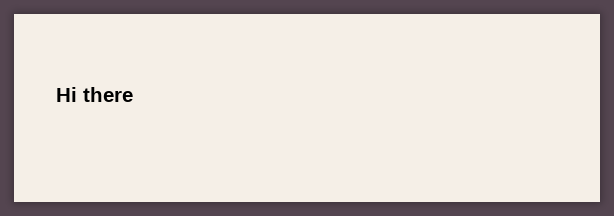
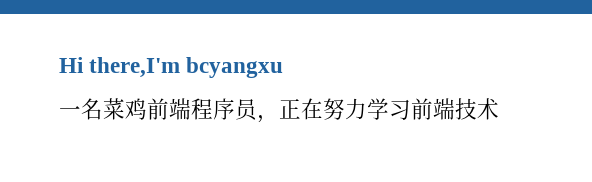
[83,87,133,102] there -> [89,57,284,78] [59,98,499,123] there,I'm bcyangxu // 一名菜鸡前端程序员，正在努力学习前端技术

